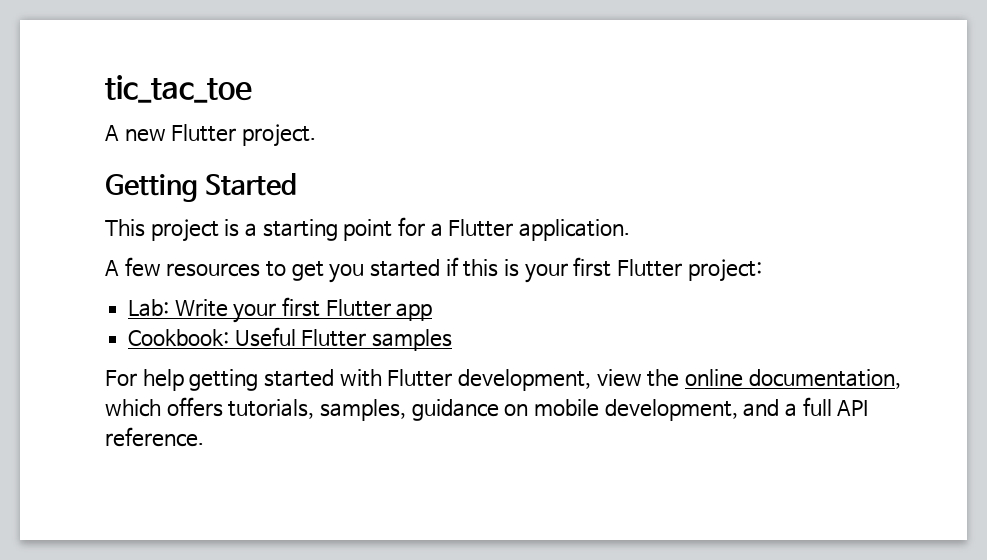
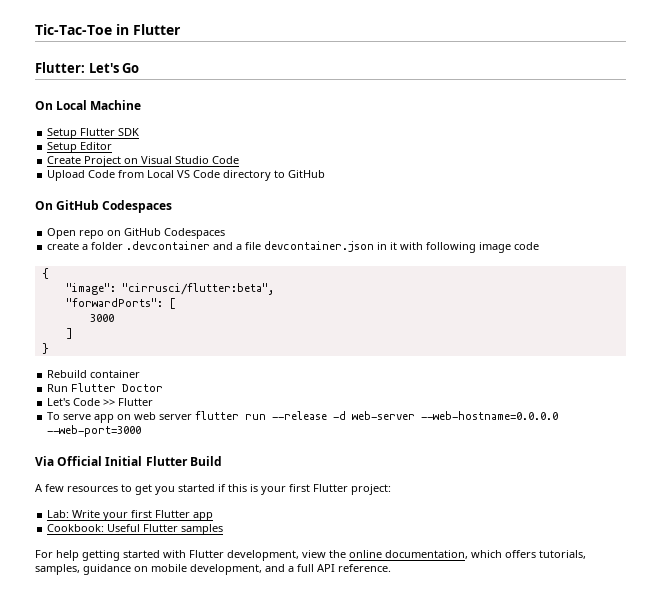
[105,75,252,103] [105,124,317,147] [105,173,298,202] [105,217,631,242] tic_tac_toe // A new Flutter project. // Getting Started // This project is a starting point for a Flutter application. -> [35,24,181,35] [35,62,140,73] [35,100,142,110] [47,128,140,139] [47,142,113,153] [47,156,240,167] [47,170,326,181] [35,200,173,213] [47,228,226,239] [47,241,540,253] [41,268,49,279] [65,283,274,295] [65,298,176,309] [89,314,114,322] [65,328,73,339] [41,343,49,354] [47,370,141,378] [47,383,164,392] [47,398,154,406] [47,411,559,423] [47,425,142,437] [35,456,222,466] Tic-Tac-Toe in Flutter // Flutter: Let's Go // On Local Machine // Setup Flutter SDK // Setup Editor // Create Project on Visual Studio Code // Upload Code from Local VS Code directory to GitHub // On GitHub Codespaces // Open repo on GitHub Codespaces // create a folder .devcontainer and a file devcontainer.json in it with following image code // { // "image": "cirrusci/flutter:beta", // "forwardPorts": [ // 3000 // ] // } // Rebuild container // Run Flutter Doctor // Let's Code >> Flutter // To serve app on web server flutter run --release -d web-server --web-hostname=0.0.0.0 --web-port=3000 // Via Official Initial Flutter Build

